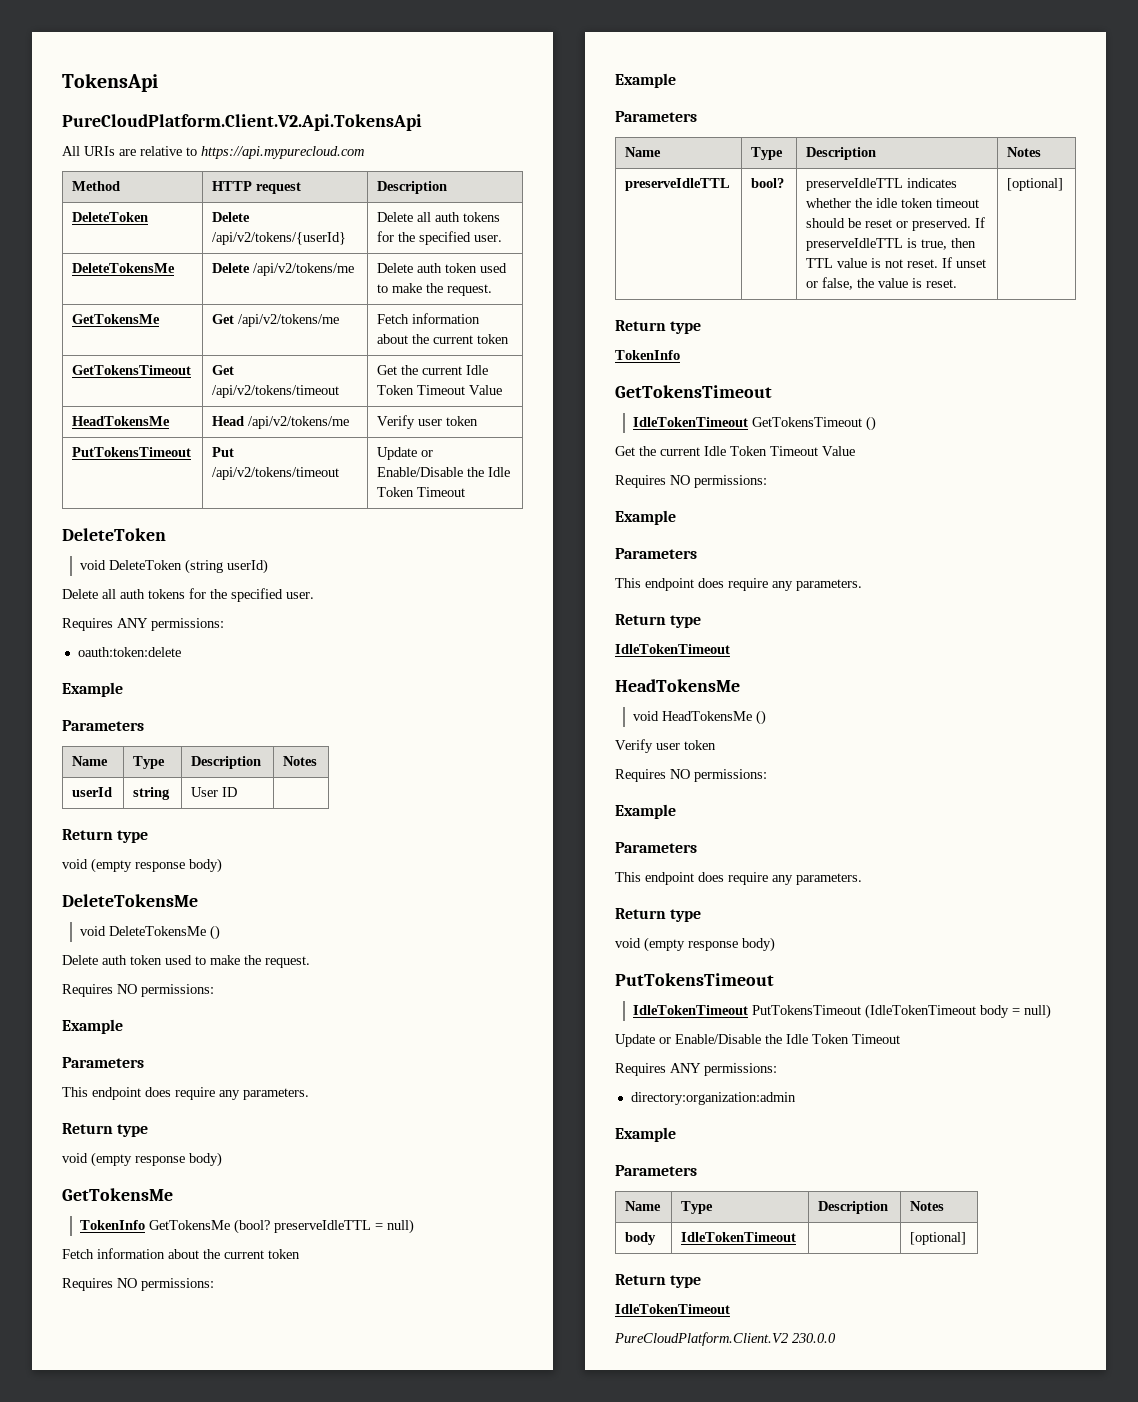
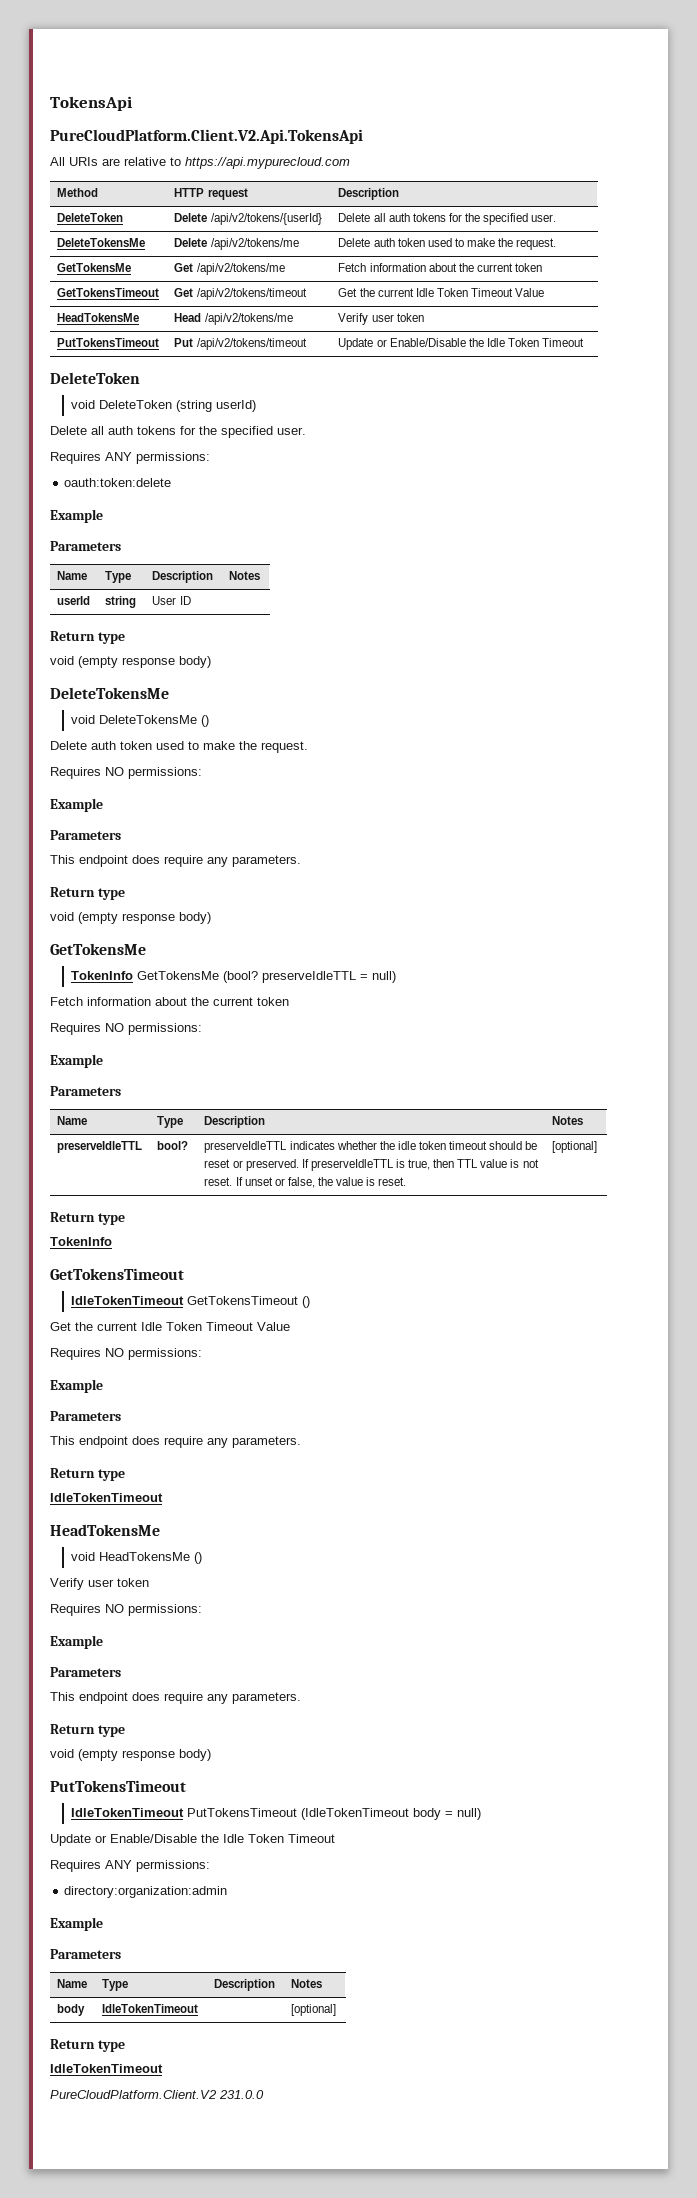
[792,1333,836,1343] 230.0.0 -> [219,2090,264,2099] 231.0.0

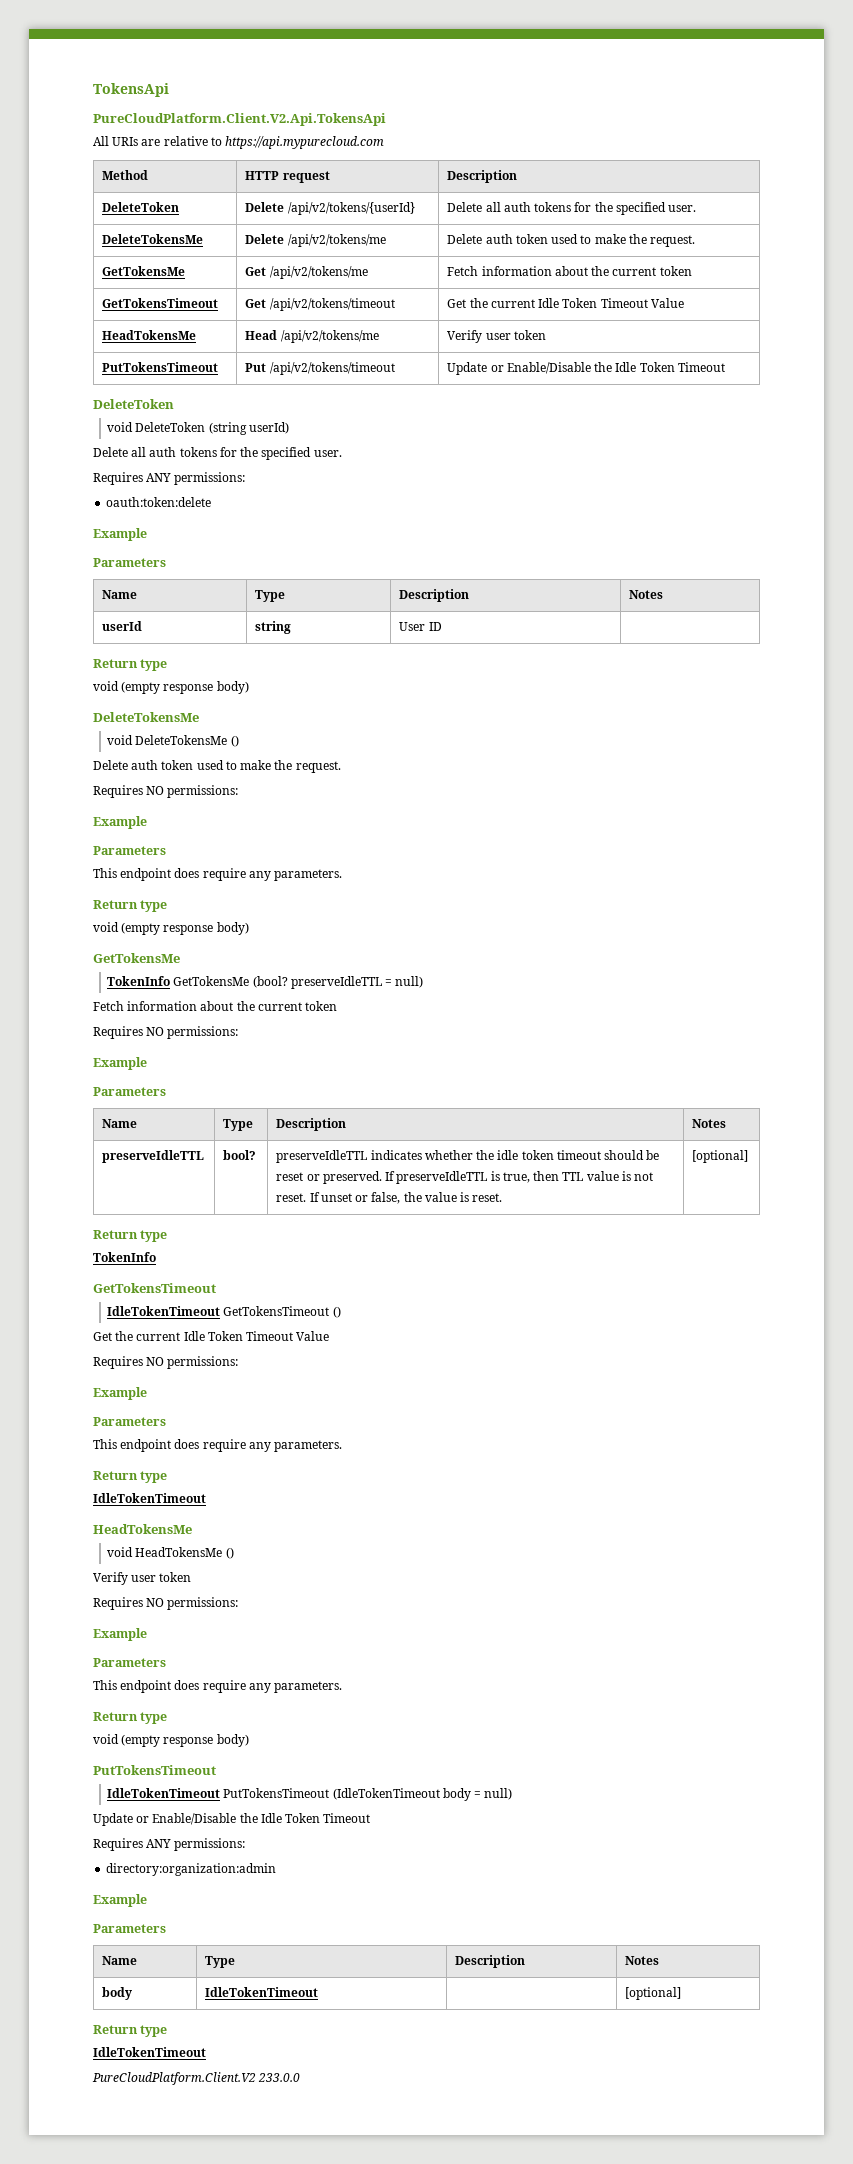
[219,2090,264,2099] 231.0.0 -> [258,2073,301,2082] 233.0.0

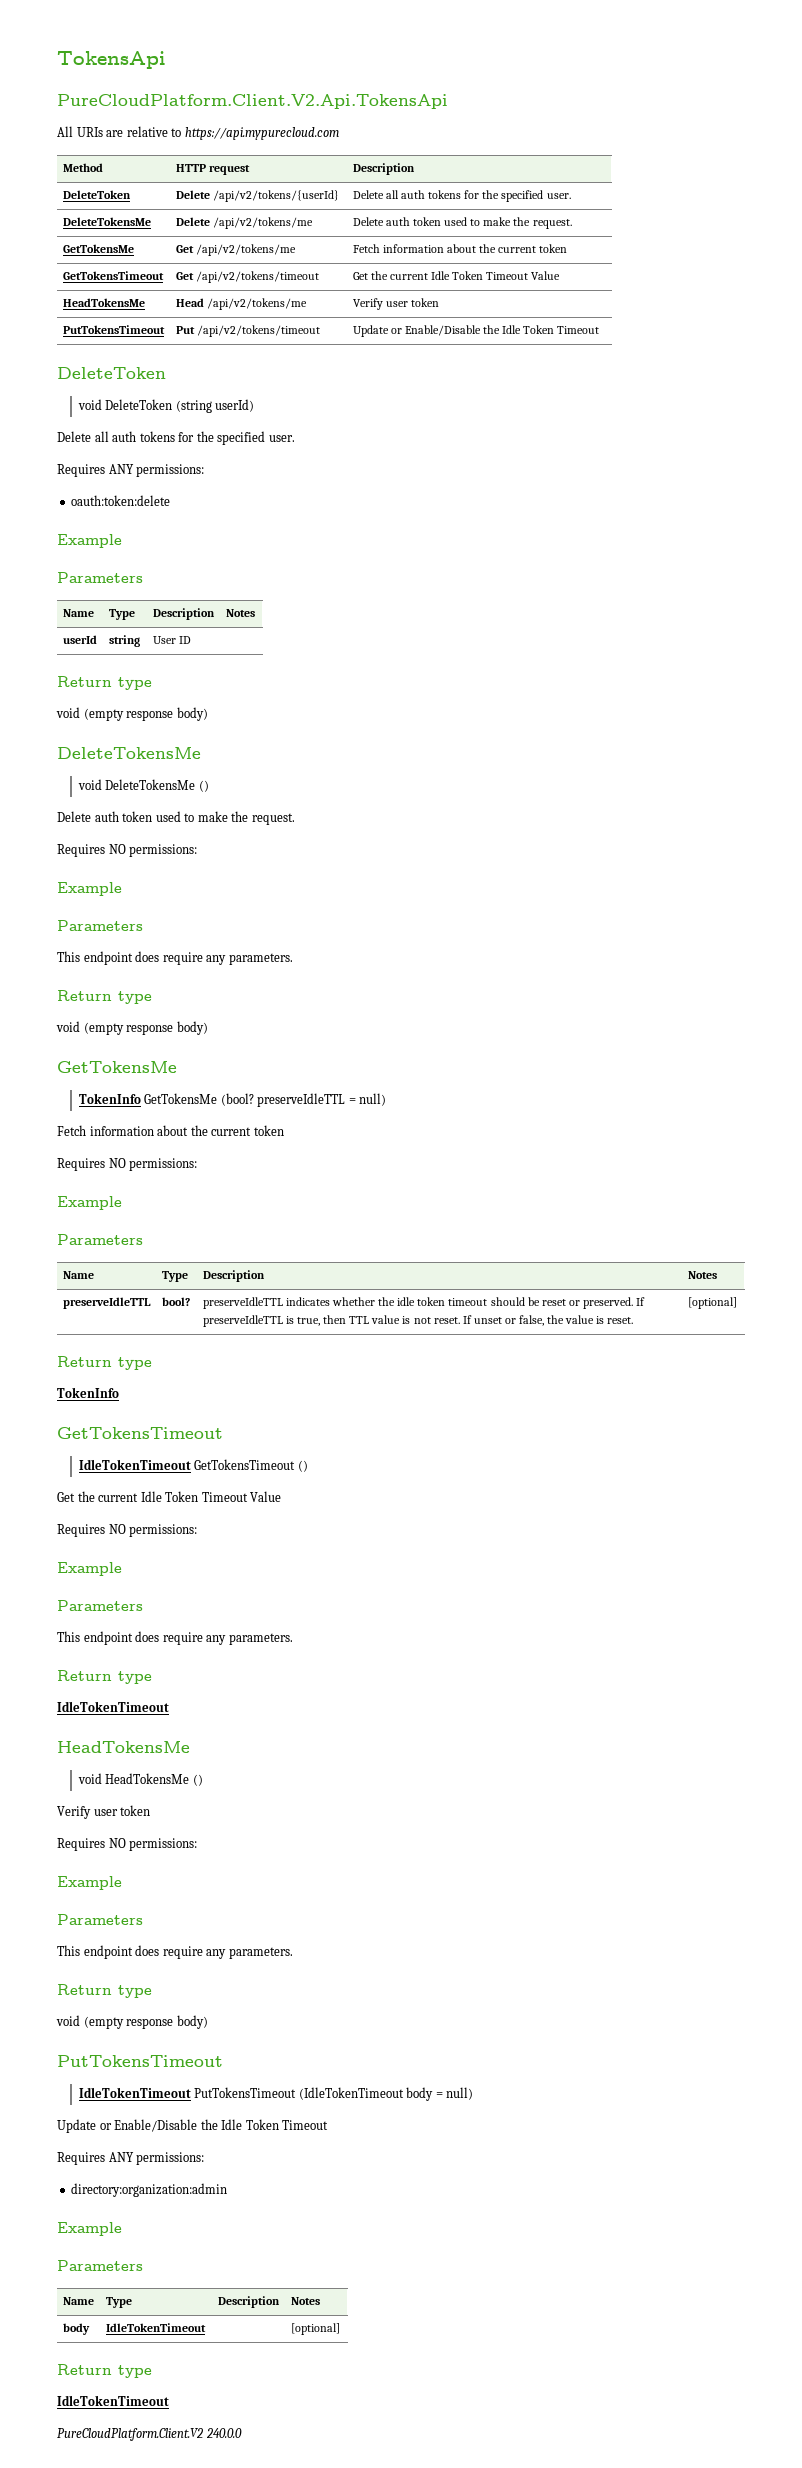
[258,2073,301,2082] 233.0.0 -> [205,2428,242,2438] 240.0.0

